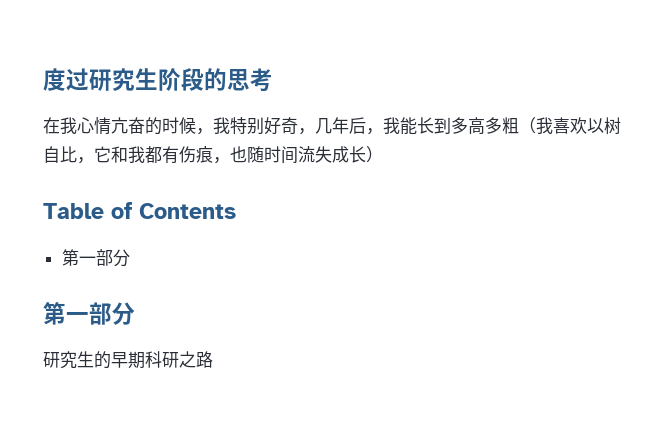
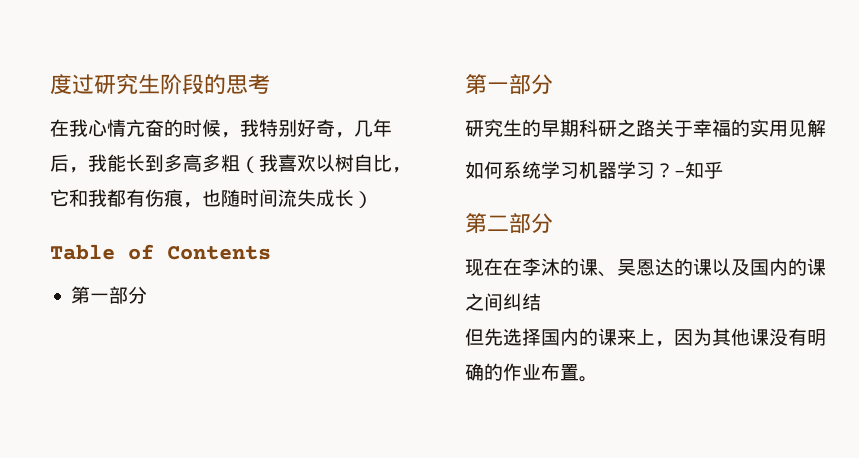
(213, 359) none -> [655,119,826,137] [465,161,723,179] [465,213,553,233] [465,258,826,277] [465,293,541,311] [465,328,826,347] [465,363,598,382] 关于幸福的实用见解 // 如何系统学习机器学习？-知乎 // 第二部分 // 现在在李沐的课、吴恩达的课以及国内的课之间纠结 // 但先选择国内的课来上，因为其他课没有明确的作业布置。

